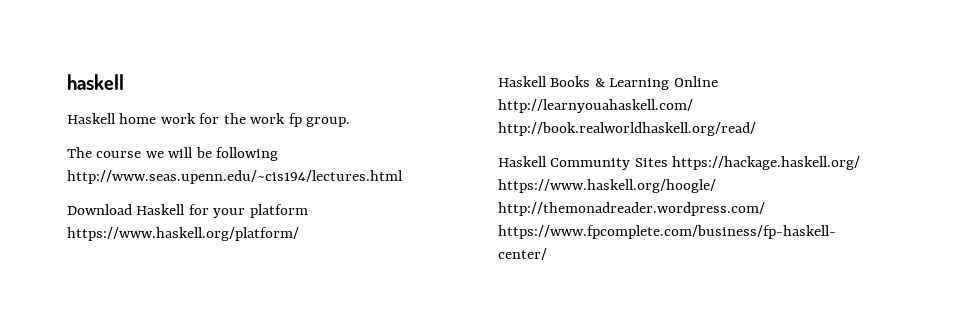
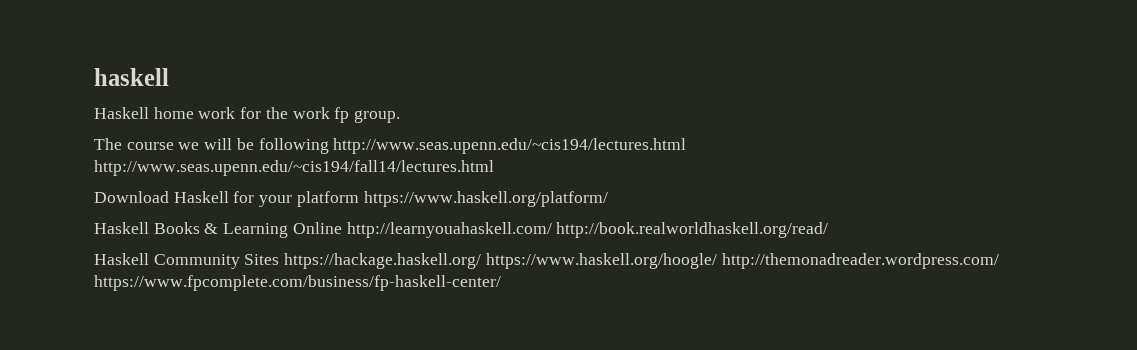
(403, 177) none -> [94,160,494,176] http://www.seas.upenn.edu/~cis194/fall14/lectures.html

